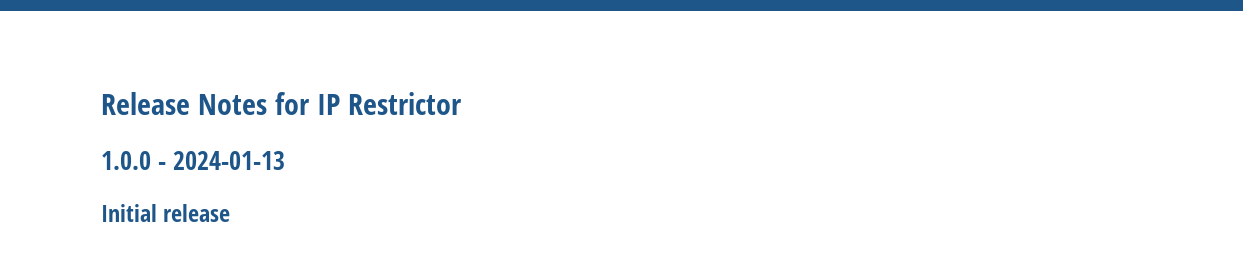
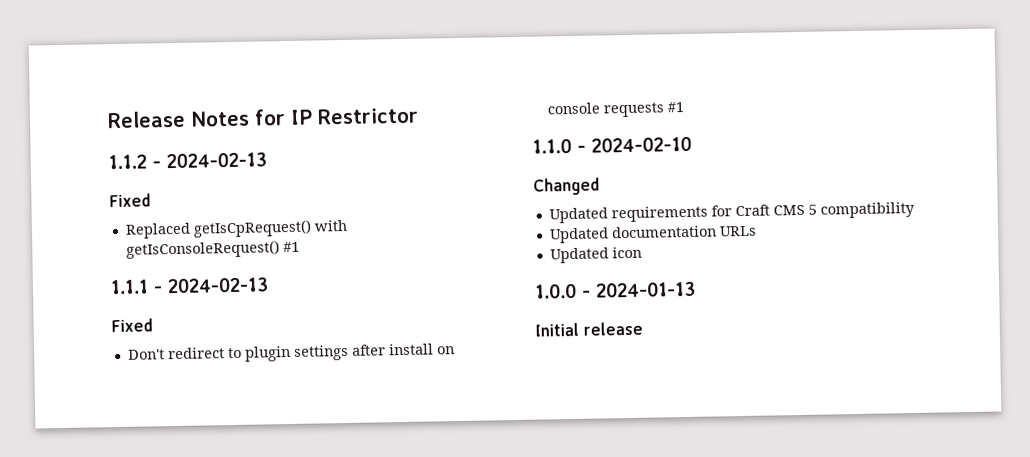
(462, 103) none -> [108,152,267,170] [109,193,151,208] [124,219,348,239] [125,240,300,259] [110,277,269,295] [111,318,153,333] [127,343,455,362] [546,102,684,118] [532,136,692,154] [533,177,600,196] [548,201,915,224] [549,225,757,244] [549,246,642,264] // 1.1.2 - 2024-02-13 // Fixed // Replaced getIsCpRequest() with getIsConsoleRequest() #1 // 1.1.1 - 2024-02-13 // Fixed // Don't redirect to plugin settings after install on console requests #1 // 1.1.0 - 2024-02-10 // Changed // Updated requirements for Craft CMS 5 compatibility // Updated documentation URLs // Updated icon

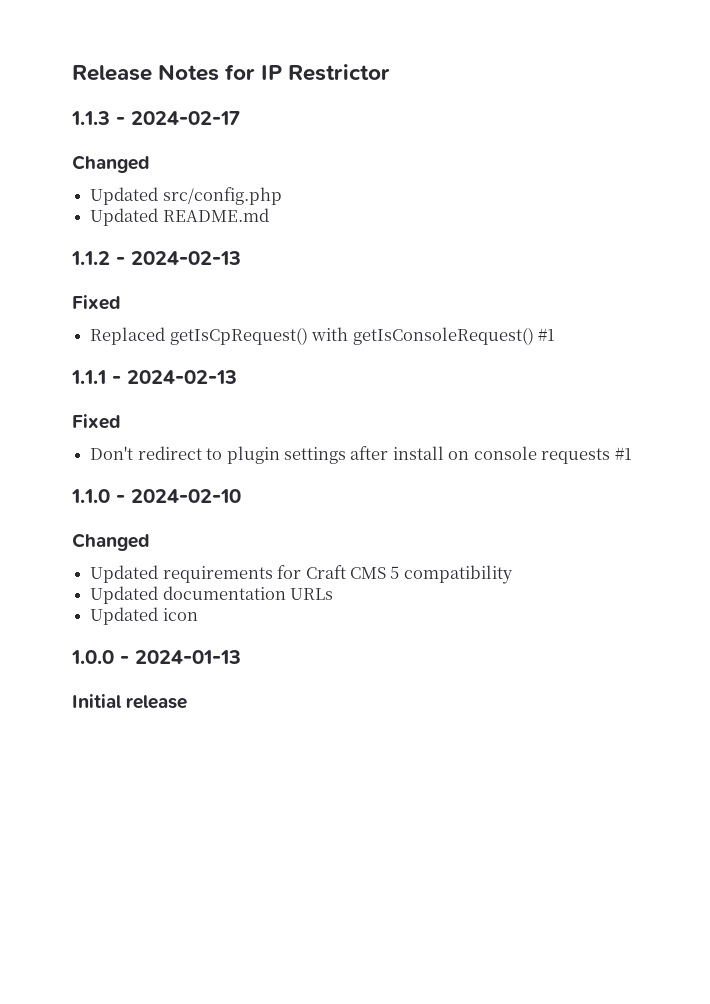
(419, 116) none -> [71,111,240,125] [72,155,150,173] [90,187,282,205] [90,208,269,226] // 1.1.3 - 2024-02-17 // Changed // Updated src/config.php // Updated README.md

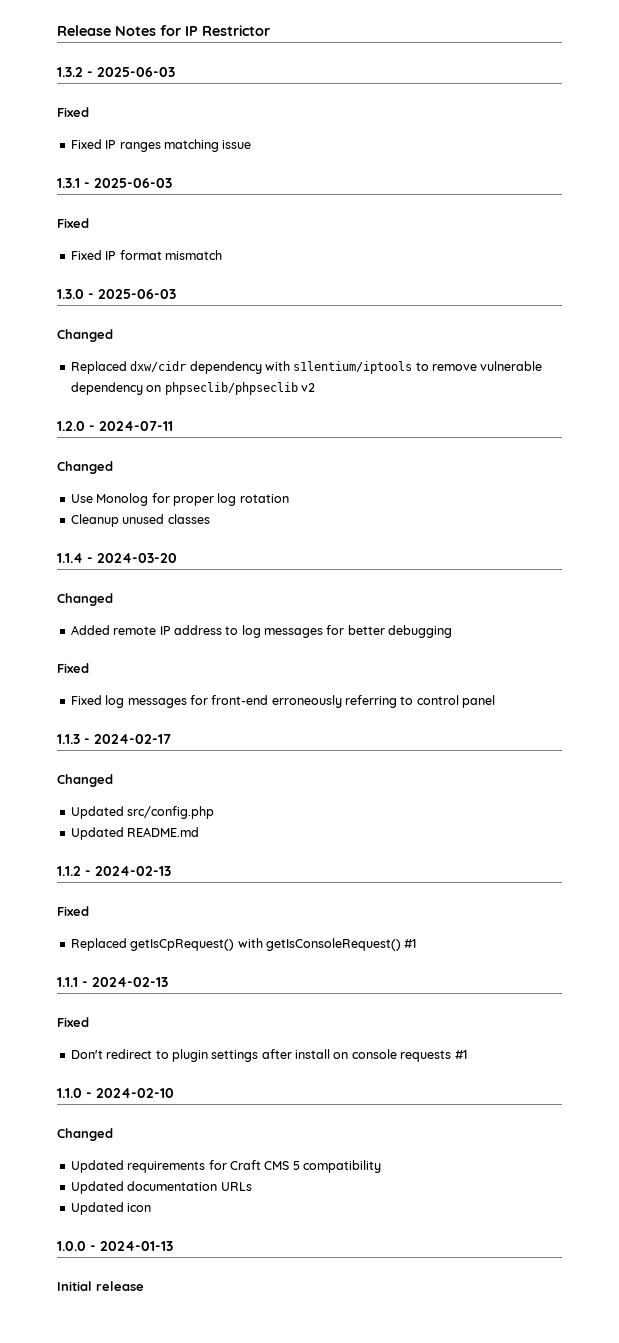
(391, 72) none -> [57,67,175,77] [57,107,89,117] [70,139,252,152] [57,178,172,188] [57,218,89,228] [70,250,222,260] [57,289,176,299] [57,329,113,342] [70,361,543,374] [70,382,315,395] [57,421,173,431] [57,461,113,474] [70,493,289,506] [70,514,210,527] [57,553,177,563] [57,593,113,606] [70,625,453,638] [57,663,89,673] [70,695,496,708] // 1.3.2 - 2025-06-03 // Fixed // Fixed IP ranges matching issue // 1.3.1 - 2025-06-03 // Fixed // Fixed IP format mismatch // 1.3.0 - 2025-06-03 // Changed // Replaced dxw/cidr dependency with s1lentium/iptools to remove vulnerable dependency on phpseclib/phpseclib v2 // 1.2.0 - 2024-07-11 // Changed // Use Monolog for proper log rotation // Cleanup unused classes // 1.1.4 - 2024-03-20 // Changed // Added remote IP address to log messages for better debugging // Fixed // Fixed log messages for front-end erroneously referring to control panel

